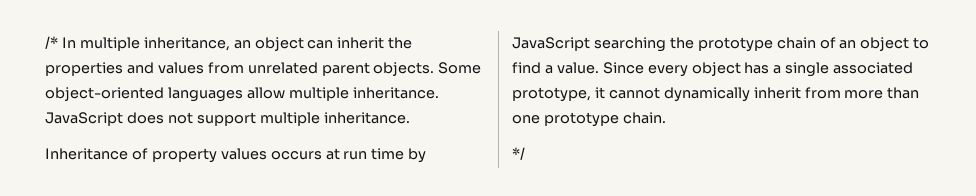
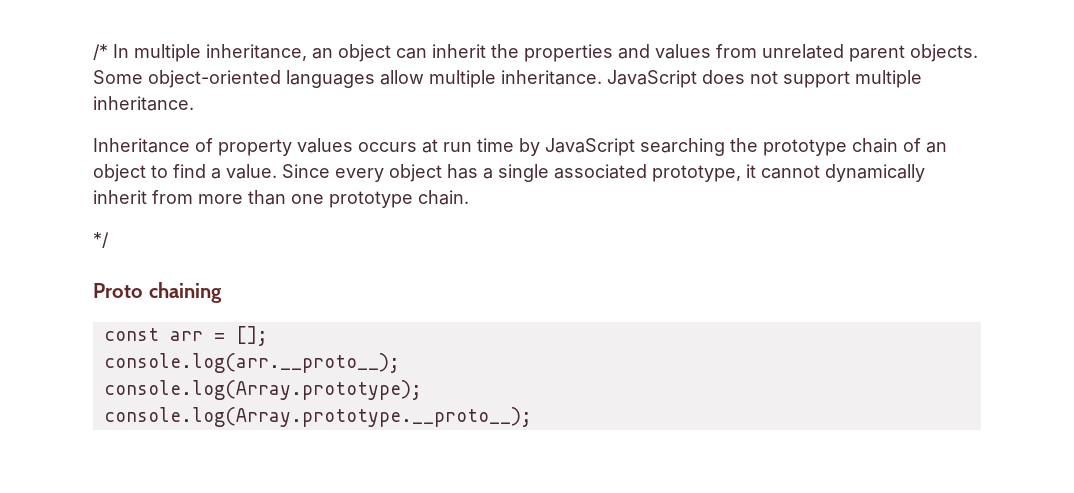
(525, 153) none -> [93,282,222,303] [103,326,268,346] [103,353,400,373] [103,380,422,400] [103,407,532,427] // Proto chaining // const arr = []; // console.log(arr.__proto__); // console.log(Array.prototype); // console.log(Array.prototype.__proto__);

